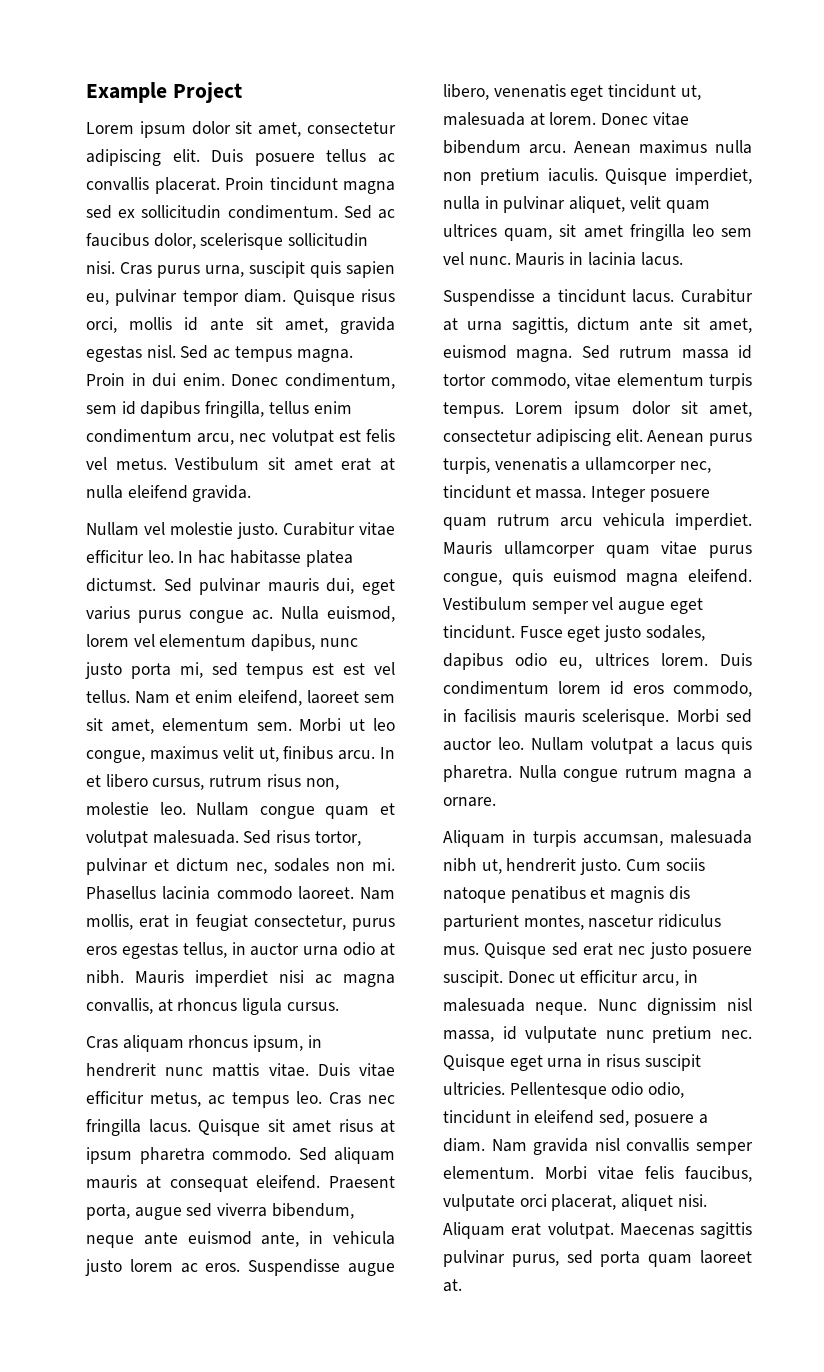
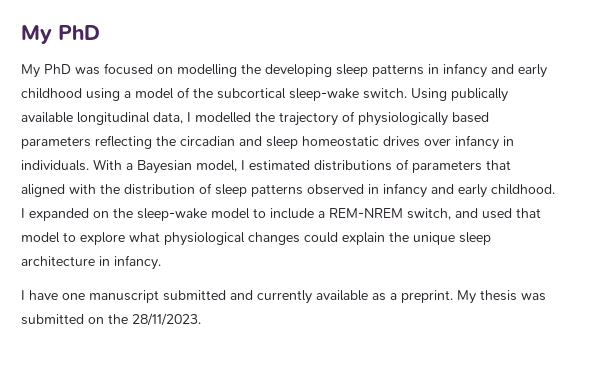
[86,82,242,103] [86,121,396,138] [86,149,395,166] [86,177,395,194] [86,205,395,219] [86,233,369,250] [86,261,395,278] [86,289,395,306] [86,317,395,334] [86,345,353,362] [86,373,395,389] [86,401,352,418] [86,429,395,446] [86,457,395,471] [86,485,252,502] [86,522,395,539] [86,550,353,567] [86,578,395,595] [86,606,395,623] [86,634,358,651] [85,662,395,679] [86,690,395,706] [86,718,395,734] [86,746,395,763] [86,774,339,790] [86,802,395,819] [86,830,361,847] [86,858,395,875] [86,886,395,900] [86,914,395,931] [86,942,395,959] [86,970,395,987] [86,998,339,1015] [86,1035,322,1052] [86,1063,395,1077] [86,1091,395,1108] [86,1119,395,1136] [86,1147,395,1164] [86,1175,395,1192] [86,1203,354,1220] [86,1231,395,1248] [85,1259,395,1276] [443,84,701,101] [443,112,689,126] [443,140,752,154] [443,168,752,185] [443,196,710,213] [443,224,752,241] [443,252,683,266] [443,289,753,306] [443,317,752,334] [443,345,752,362] [443,373,752,390] [443,401,752,418] [443,429,752,446] [443,457,711,474] [443,485,710,502] [443,513,752,530] [443,541,752,558] [443,569,752,586] [443,597,703,614] [443,625,705,642] [443,653,752,670] [443,681,752,697] [443,709,752,726] [443,737,752,754] [443,765,752,782] [443,797,496,807] [443,830,752,847] [443,858,705,875] [443,886,690,903] [443,914,722,931] [443,942,752,959] [443,970,698,987] [443,998,752,1015] [443,1026,752,1043] [443,1054,701,1071] [443,1082,685,1099] [443,1110,708,1127] [443,1138,753,1155] [443,1166,752,1182] [443,1194,707,1211] [443,1222,752,1239] [443,1250,752,1267] [443,1279,462,1292] Example Project // Lorem ipsum dolor sit amet, consectetur adipiscing elit. Duis posuere tellus ac convallis placerat. Proin tincidunt magna sed ex sollicitudin condimentum. Sed ac faucibus dolor, scelerisque sollicitudin nisi. Cras purus urna, suscipit quis sapien eu, pulvinar tempor diam. Quisque risus orci, mollis id ante sit amet, gravida egestas nisl. Sed ac tempus magna. Proin in dui enim. Donec condimentum, sem id dapibus fringilla, tellus enim condimentum arcu, nec volutpat est felis vel metus. Vestibulum sit amet erat at nulla eleifend gravida. // Nullam vel molestie justo. Curabitur vitae efficitur leo. In hac habitasse platea dictumst. Sed pulvinar mauris dui, eget varius purus congue ac. Nulla euismod, lorem vel elementum dapibus, nunc justo porta mi, sed tempus est est vel tellus. Nam et enim eleifend, laoreet sem sit amet, elementum sem. Morbi ut leo congue, maximus velit ut, finibus arcu. In et libero cursus, rutrum risus non, molestie leo. Nullam congue quam et volutpat malesuada. Sed risus tortor, pulvinar et dictum nec, sodales non mi. Phasellus lacinia commodo laoreet. Nam mollis, erat in feugiat consectetur, purus eros egestas tellus, in auctor urna odio at nibh. Mauris imperdiet nisi ac magna convallis, at rhoncus ligula cursus. // Cras aliquam rhoncus ipsum, in hendrerit nunc mattis vitae. Duis vitae efficitur metus, ac tempus leo. Cras nec fringilla lacus. Quisque sit amet risus at ipsum pharetra commodo. Sed aliquam mauris at consequat eleifend. Praesent porta, augue sed viverra bibendum, neque ante euismod ante, in vehicula justo lorem ac eros. Suspendisse augue libero, venenatis eget tincidunt ut, malesuada at lorem. Donec vitae bibendum arcu. Aenean maximus nulla non pretium iaculis. Quisque imperdiet, nulla in pulvinar aliquet, velit quam ultrices quam, sit amet fringilla leo sem vel nunc. Mauris in lacinia lacus. // Suspendisse a tincidunt lacus. Curabitur at urna sagittis, dictum ante sit amet, euismod magna. Sed rutrum massa id tortor commodo, vitae elementum turpis tempus. Lorem ipsum dolor sit amet, consectetur adipiscing elit. Aenean purus turpis, venenatis a ullamcorper nec, tincidunt et massa. Integer posuere quam rutrum arcu vehicula imperdiet. Mauris ullamcorper quam vitae purus congue, quis euismod magna eleifend. Vestibulum semper vel augue eget tincidunt. Fusce eget justo sodales, dapibus odio eu, ultrices lorem. Duis condimentum lorem id eros commodo, in facilisis mauris scelerisque. Morbi sed auctor leo. Nullam volutpat a lacus quis pharetra. Nulla congue rutrum magna a ornare. // Aliquam in turpis accumsan, malesuada nibh ut, hendrerit justo. Cum sociis natoque penatibus et magnis dis parturient montes, nascetur ridiculus mus. Quisque sed erat nec justo posuere suscipit. Donec ut efficitur arcu, in malesuada neque. Nunc dignissim nisl massa, id vulputate nunc pretium nec. Quisque eget urna in risus suscipit ultricies. Pellentesque odio odio, tincidunt in eleifend sed, posuere a diam. Nam gravida nisl convallis semper elementum. Morbi vitae felis faucibus, vulputate orci placerat, aliquet nisi. Aliquam erat volutpat. Maecenas sagittis pulvinar purus, sed porta quam laoreet at. -> [21,25,100,44] [21,63,547,78] [21,87,508,102] [21,111,489,126] [21,135,514,150] [21,159,511,174] [21,183,555,198] [21,208,541,221] [21,232,491,246] [21,255,161,270] [21,290,546,304] [21,313,201,326] My PhD // My PhD was focused on modelling the developing sleep patterns in infancy and early childhood using a model of the subcortical sleep-wake switch. Using publically available longitudinal data, I modelled the trajectory of physiologically based parameters reflecting the circadian and sleep homeostatic drives over infancy in individuals. With a Bayesian model, I estimated distributions of parameters that aligned with the distribution of sleep patterns observed in infancy and early childhood. I expanded on the sleep-wake model to include a REM-NREM switch, and used that model to explore what physiological changes could explain the unique sleep architecture in infancy. // I have one manuscript submitted and currently available as a preprint. My thesis was submitted on the 28/11/2023.

